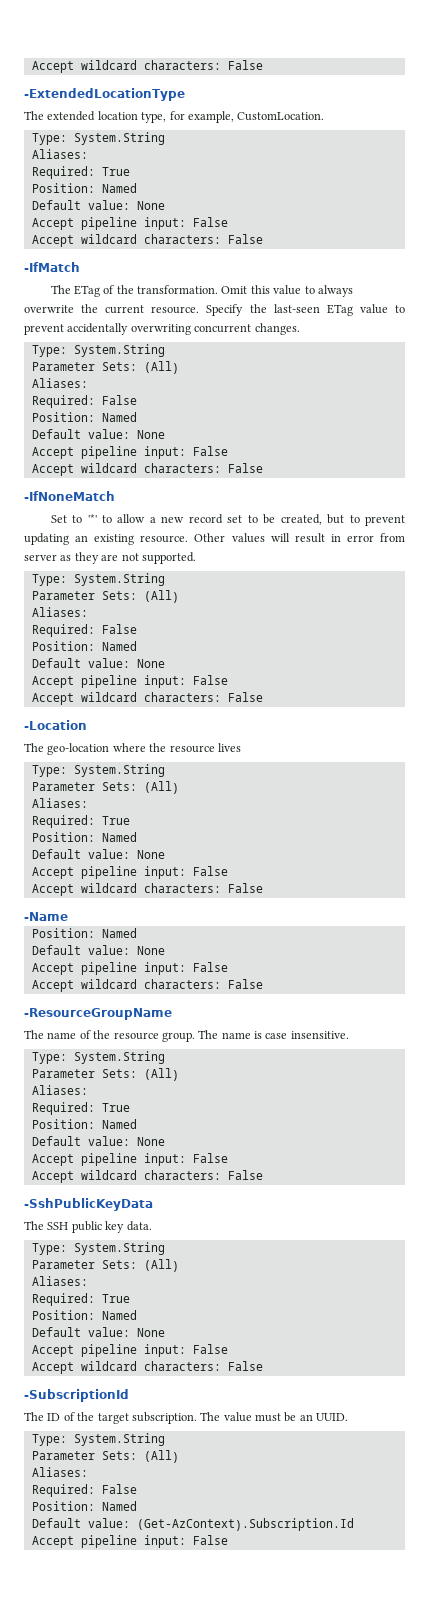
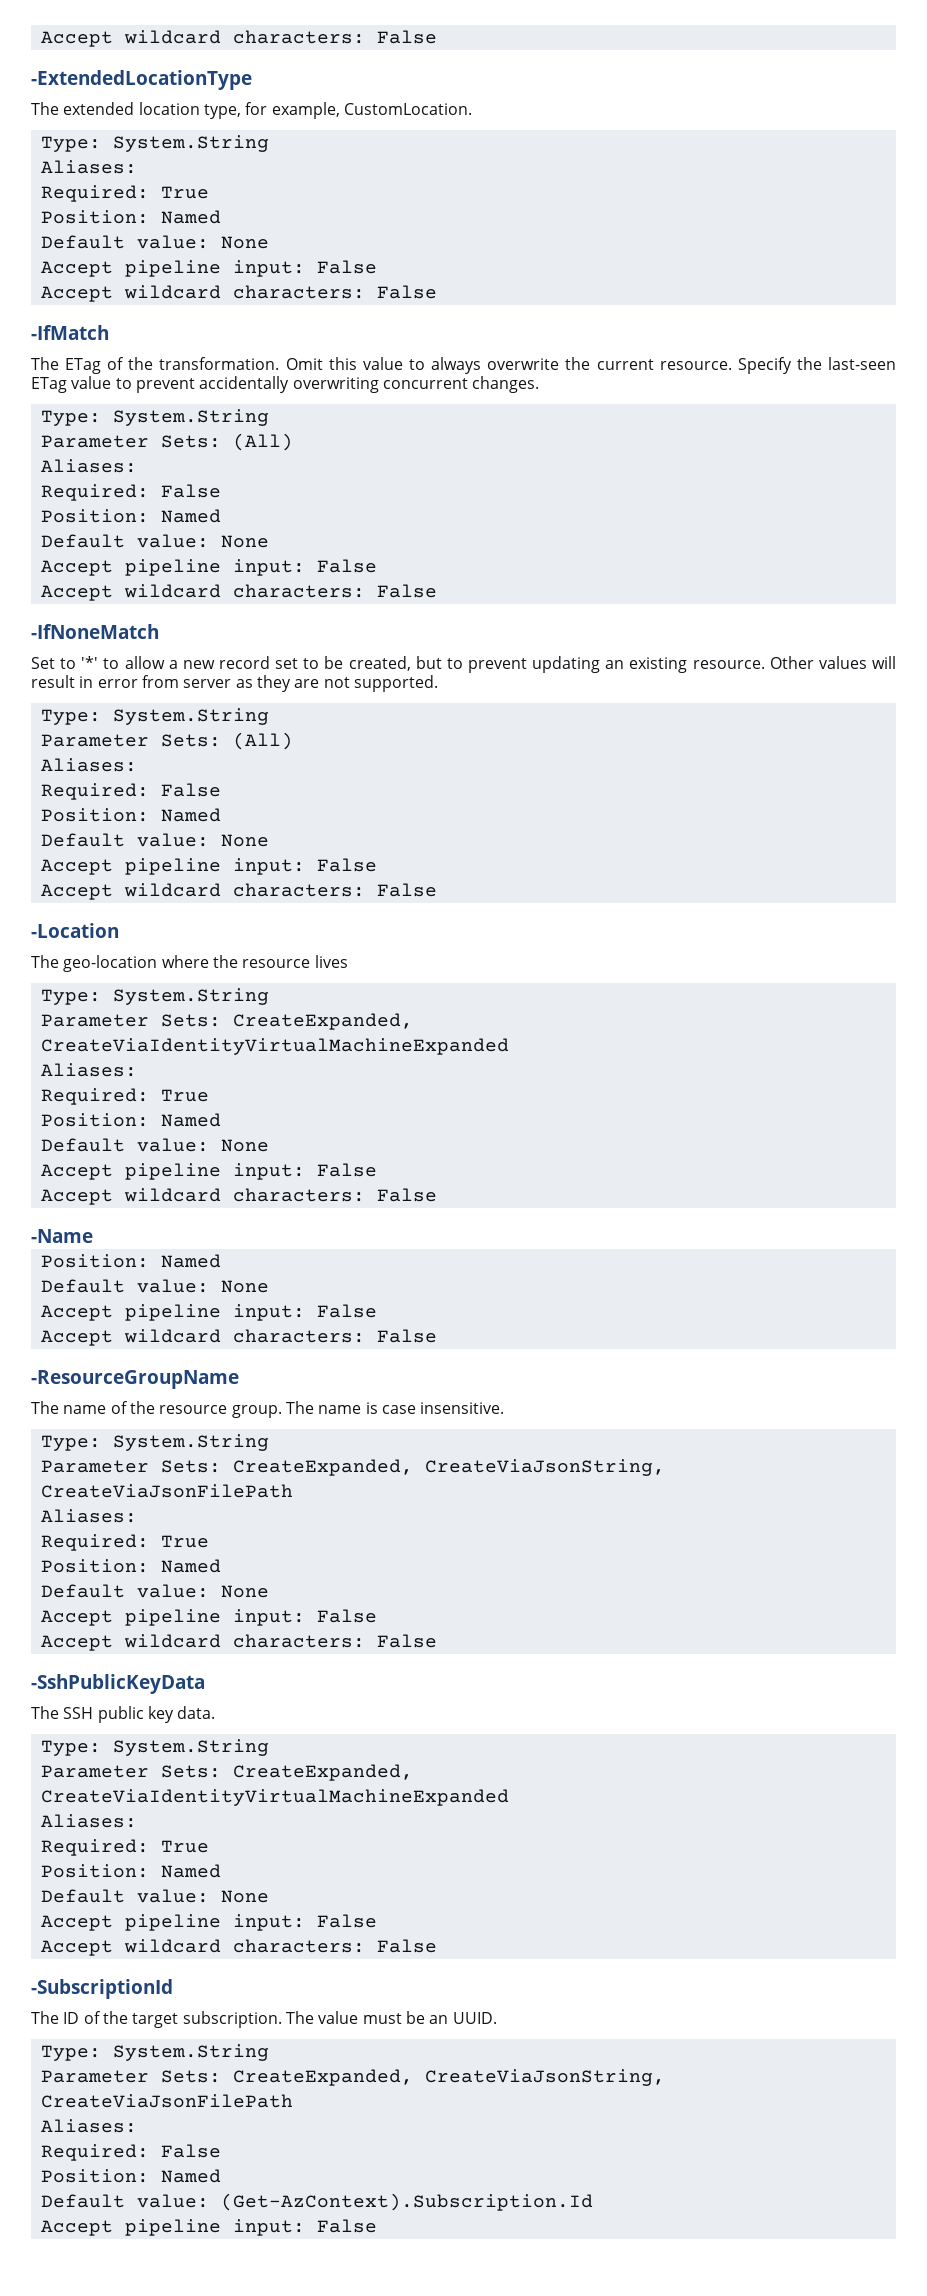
[143,781,179,794] (All) -> [232,1013,413,1030] [40,1038,509,1055] CreateExpanded, CreateViaIdentityVirtualMachineExpanded
[143,1068,179,1081] (All) -> [232,1459,665,1476] [40,1484,293,1498] CreateExpanded, CreateViaJsonString, CreateViaJsonFilePath
[143,1259,179,1272] (All) -> [232,1764,413,1781] [40,1789,509,1806] CreateExpanded, CreateViaIdentityVirtualMachineExpanded
[143,1450,179,1463] (All) -> [232,2069,665,2086] [40,2094,293,2108] CreateExpanded, CreateViaJsonString, CreateViaJsonFilePath

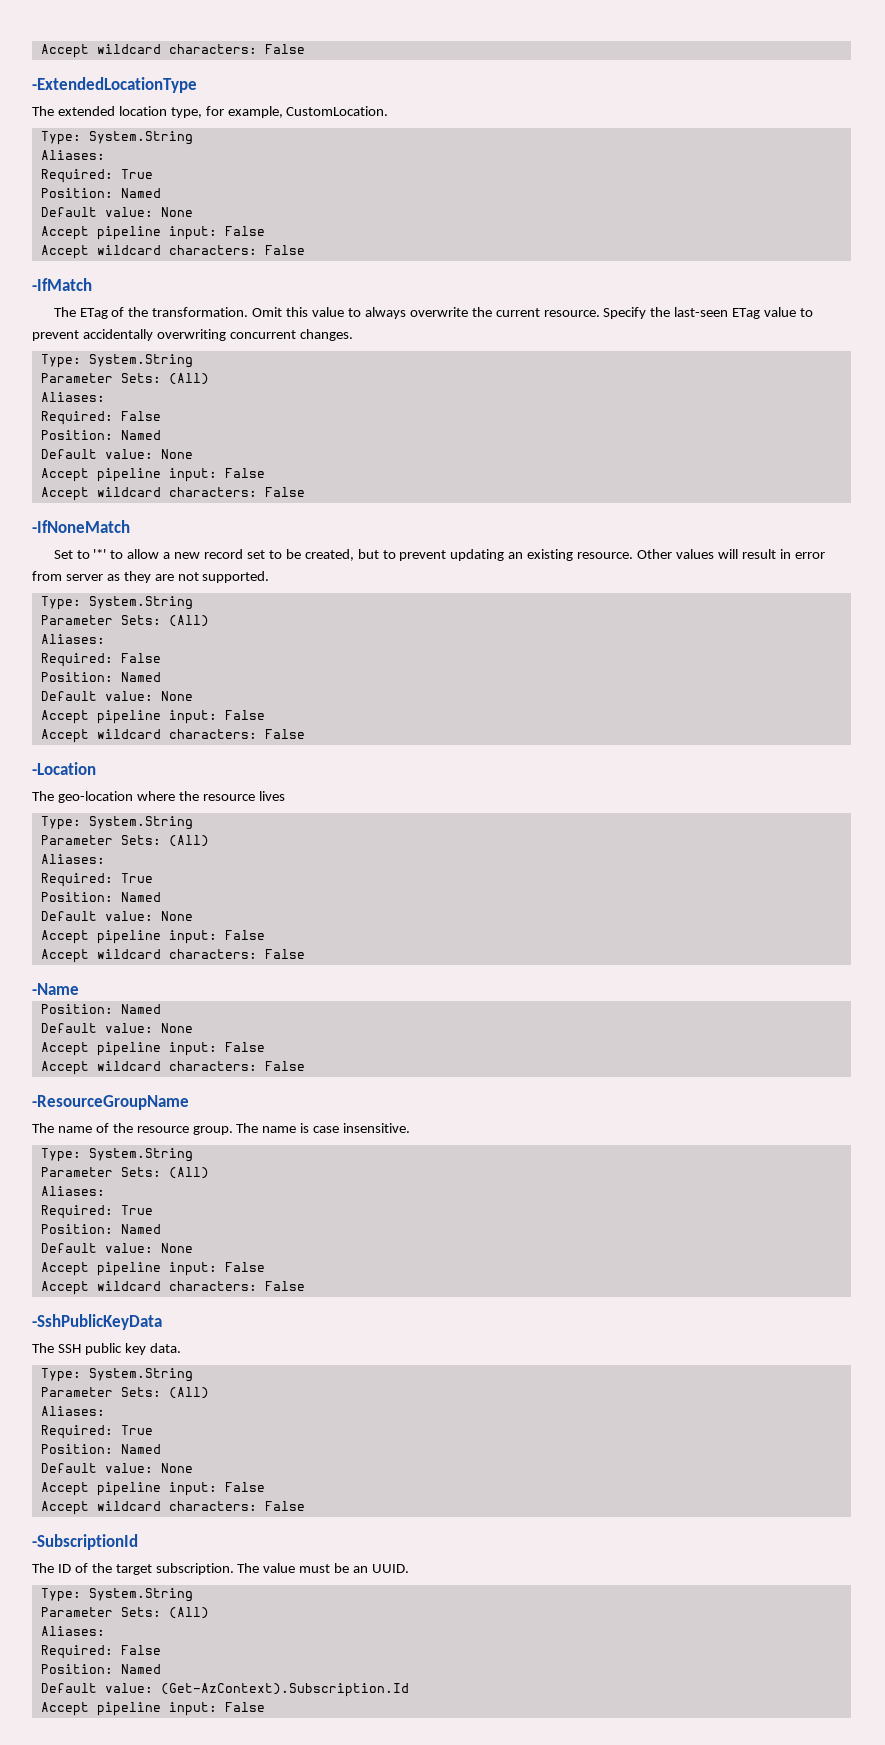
[232,1013,413,1030] [40,1038,509,1055] CreateExpanded, CreateViaIdentityVirtualMachineExpanded -> [168,835,209,847] (All)
[232,1459,665,1476] [40,1484,293,1498] CreateExpanded, CreateViaJsonString, CreateViaJsonFilePath -> [168,1167,209,1179] (All)
[232,1764,413,1781] [40,1789,509,1806] CreateExpanded, CreateViaIdentityVirtualMachineExpanded -> [168,1387,209,1399] (All)
[232,2069,665,2086] [40,2094,293,2108] CreateExpanded, CreateViaJsonString, CreateViaJsonFilePath -> [168,1607,209,1619] (All)

